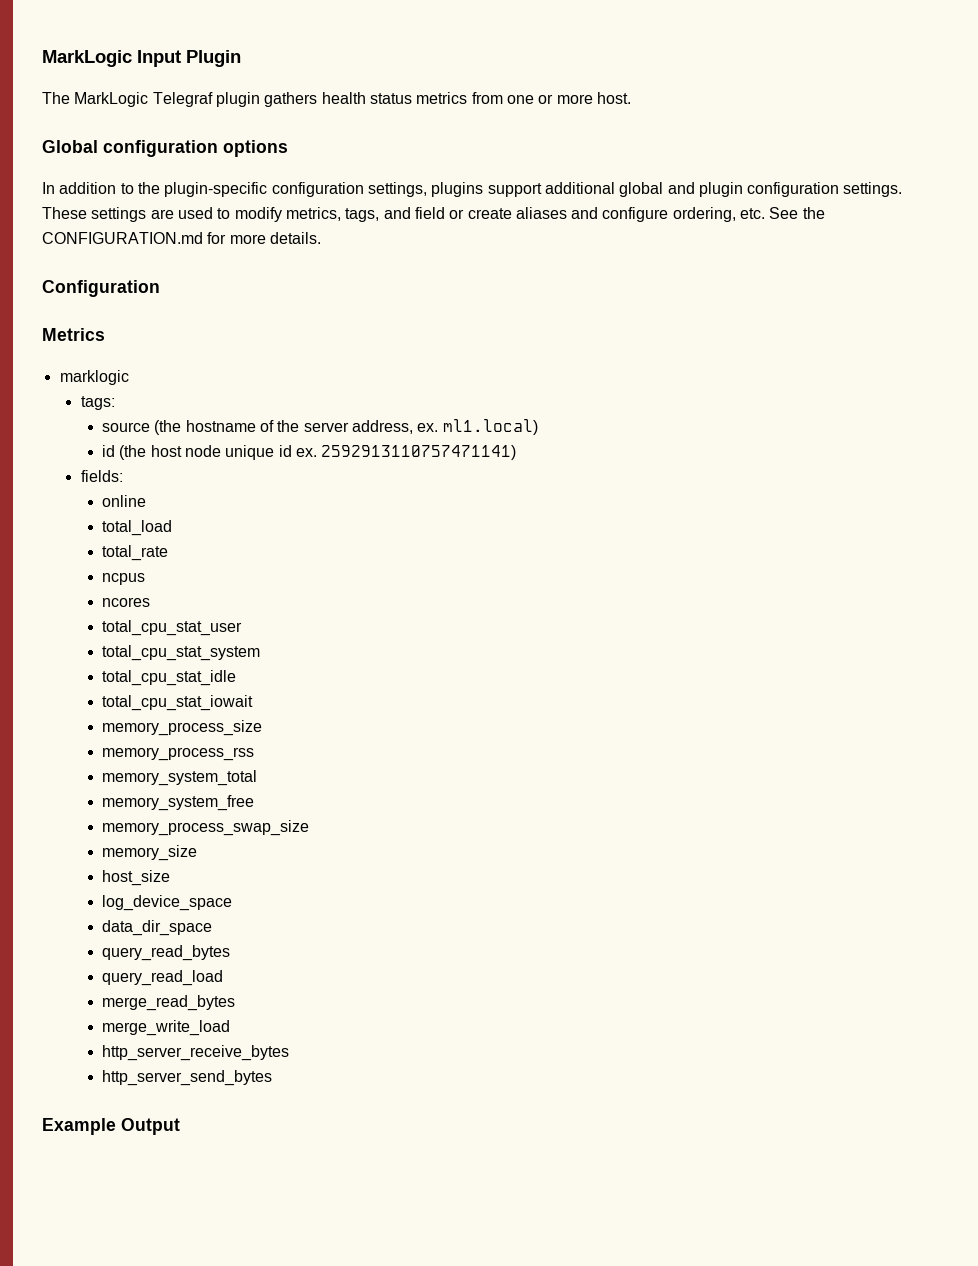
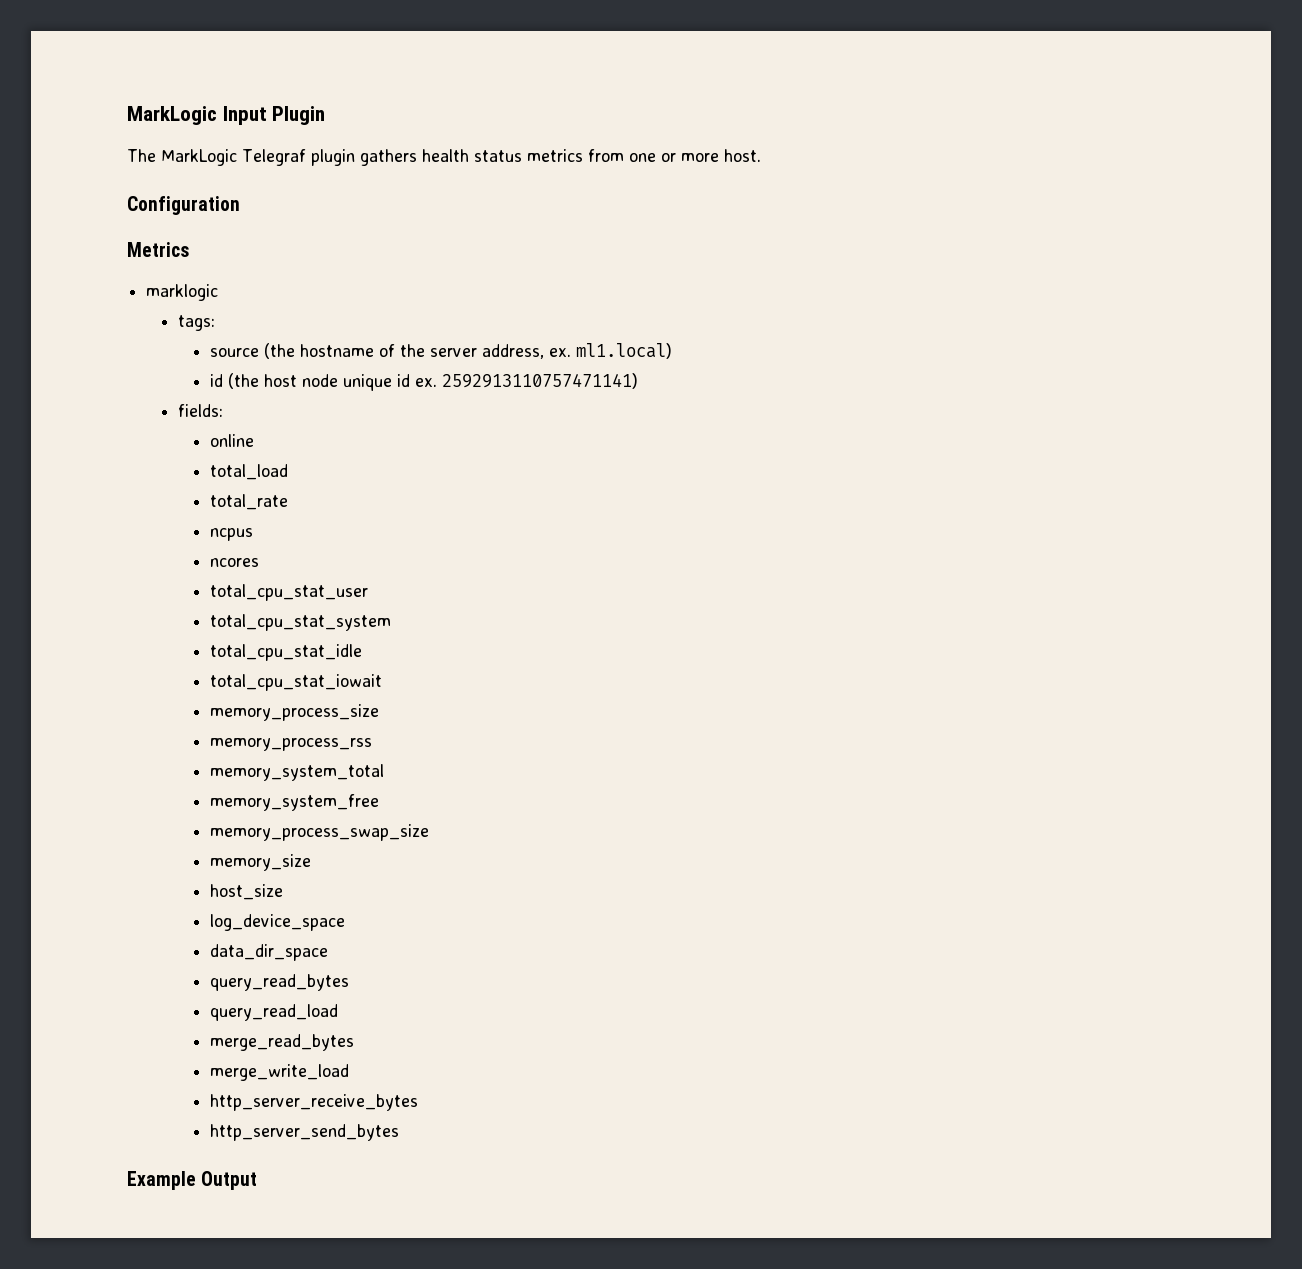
[42,140,288,157] [42,182,903,197] [42,207,825,222] [42,232,321,244] // Global configuration options // In addition to the plugin-specific configuration settings, plugins support additional global and plugin configuration settings. These settings are used to modify metrics, tags, and field or create aliases and configure ordering, etc. See the CONFIGURATION.md for more details. -> (761, 155) none

